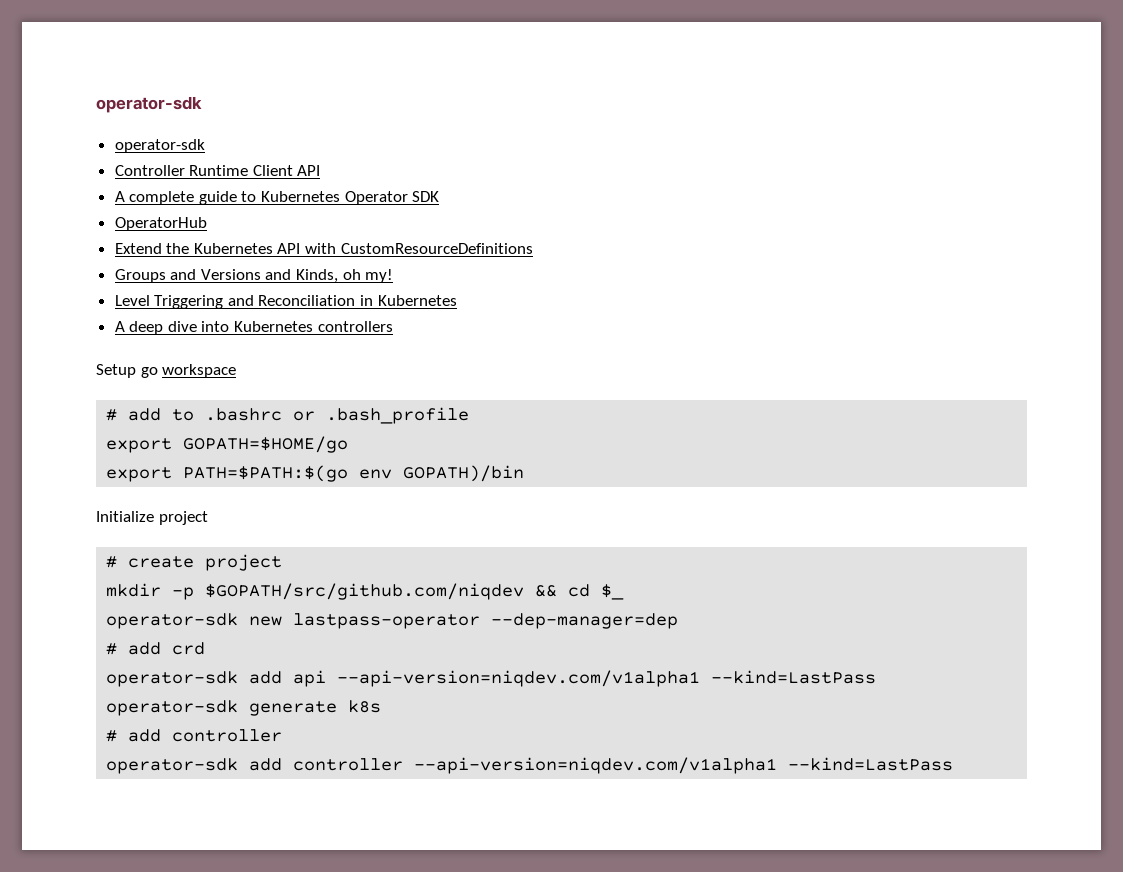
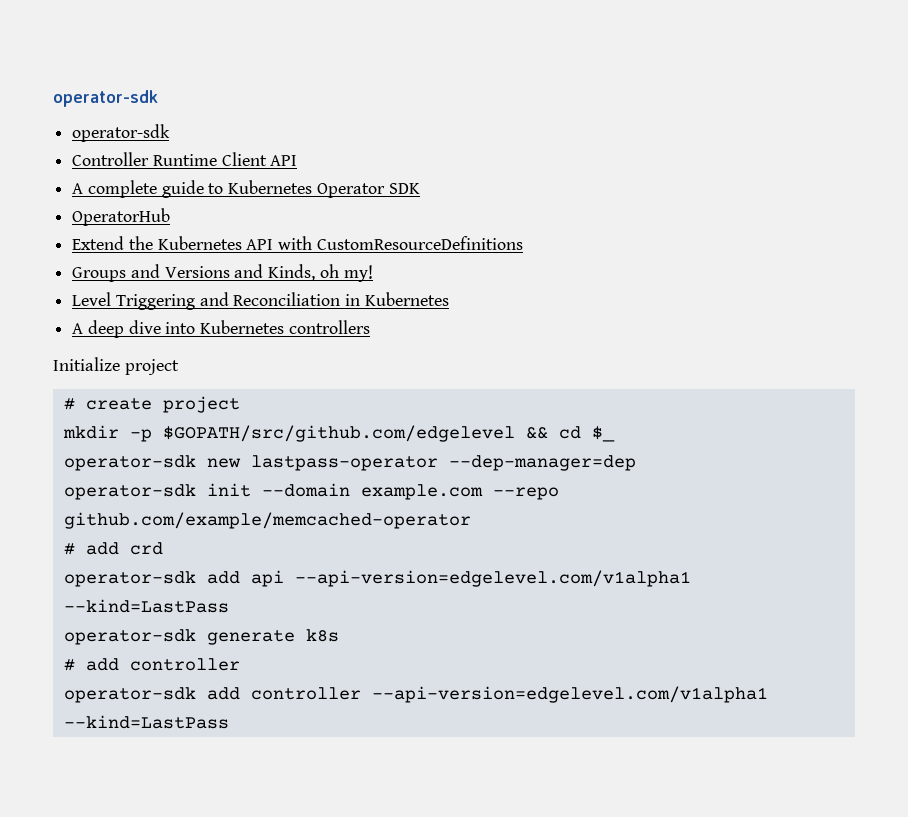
[96,364,237,378] [106,407,470,424] [106,436,349,453] [106,465,525,482] // Setup go workspace // # add to .bashrc or .bash_profile // export GOPATH=$HOME/go // export PATH=$PATH:$(go env GOPATH)/bin -> (370, 327) none
[205,583,525,600] $GOPATH/src/github.com/niqdev -> [162,425,515,442] $GOPATH/src/github.com/edgelevel
(679, 621) none -> [63,483,559,500] [63,512,471,529] // operator-sdk init --domain example.com --repo github.com/example/memcached-operator
[337,670,701,687] --api-version=niqdev.com/v1alpha1 -> [294,570,691,587] --api-version=edgelevel.com/v1alpha1
[414,757,778,774] --api-version=niqdev.com/v1alpha1 -> [371,686,768,703] --api-version=edgelevel.com/v1alpha1

